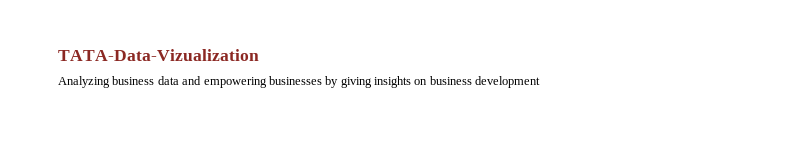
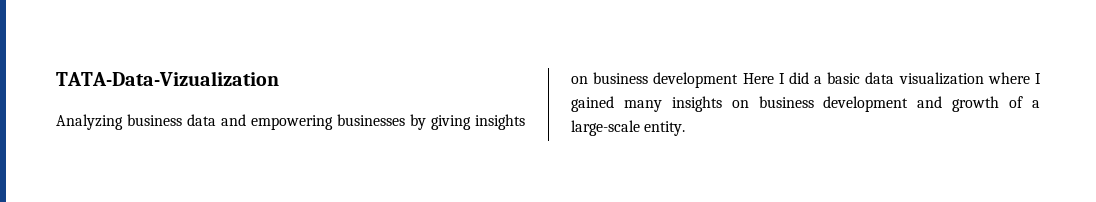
(541, 82) none -> [742,72,1041,85] [571,96,1040,112] [571,120,686,136] Here I did a basic data visualization where I gained many insights on business development and growth of a large-scale entity.

